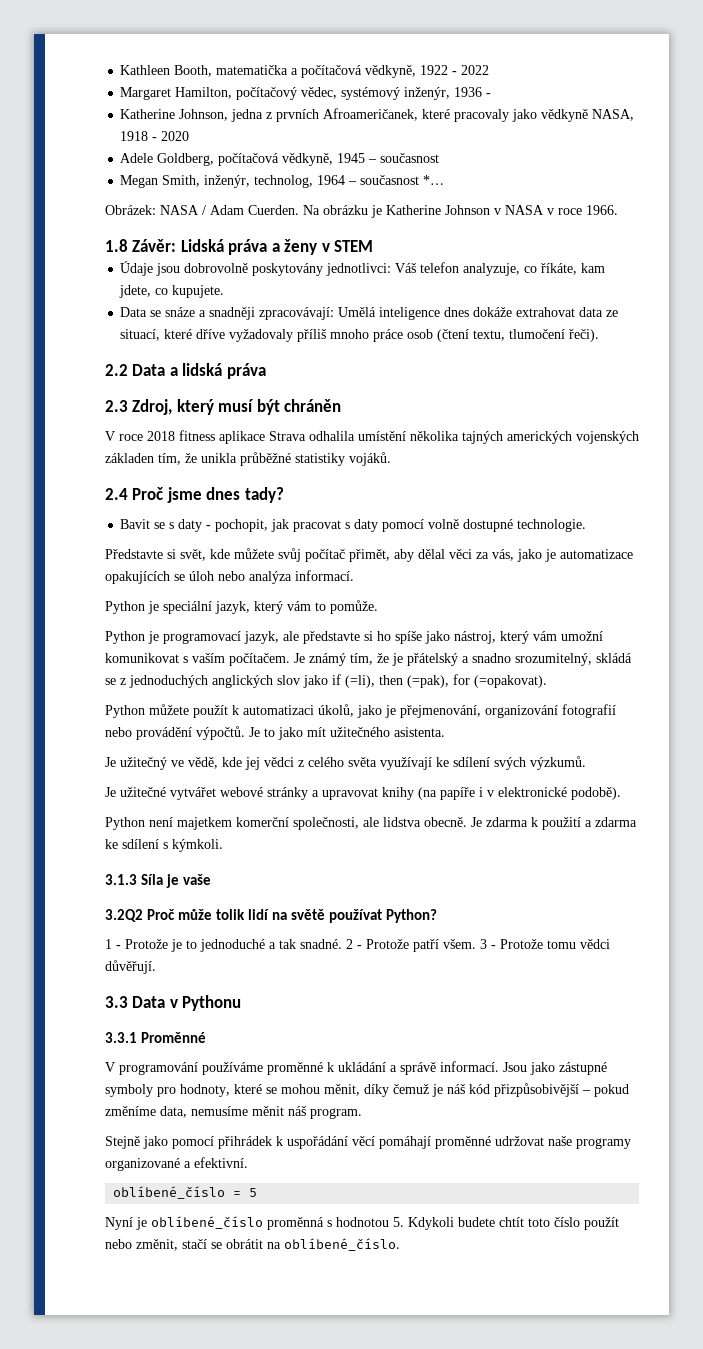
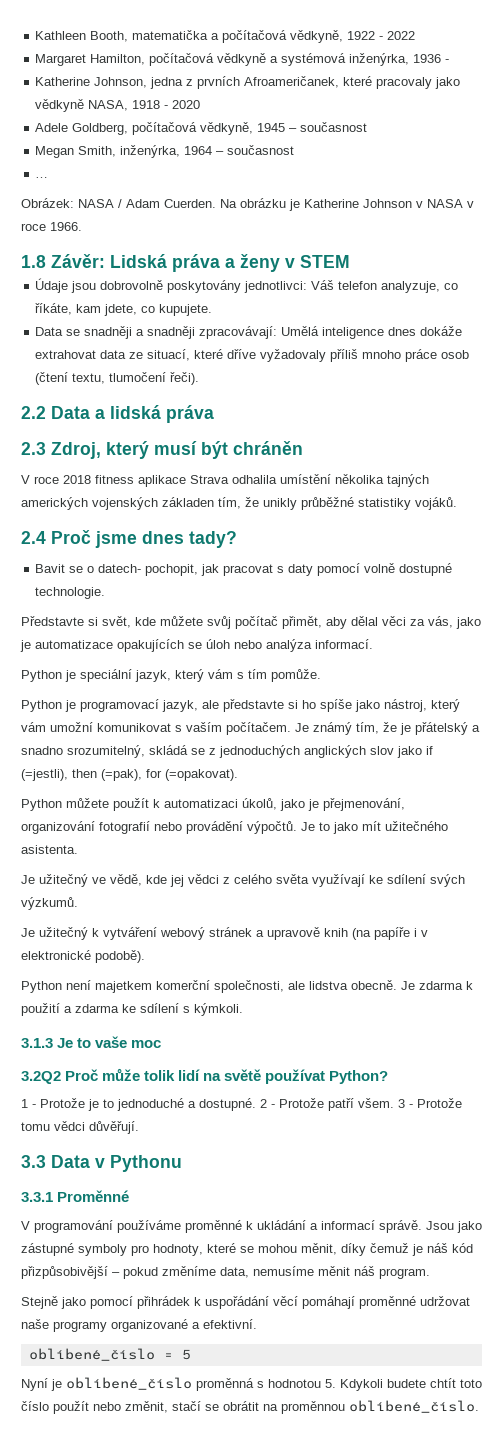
[236,87,451,100] počítačový vědec, systémový inženýr, -> [149,53,410,66] počítačová vědkyně a systémová inženýrka,
[204,175,314,188] inženýr, technolog, -> [120,145,181,158] inženýrka,
[423,175,445,185] *… -> [35,177,49,178] // …
[165,307,196,317] snáze -> [84,326,133,339] snadněji
[201,453,237,463] unikla -> [263,498,297,510] unikly
[169,519,212,532] s daty - -> [87,564,142,573] o datech-
[315,602,326,611] to -> [237,669,267,679] s tím
[345,675,375,688] (=li), -> [21,769,68,781] (=jestli),
[120,787,414,800] užitečné vytvářet webové stránky a upravovat knihy -> [39,927,348,940] užitečný k vytváření webový stránek a upravově knih
[141,874,180,888] Síla je -> [57,1038,92,1048] Je to
(212, 879) none -> [131,1040,162,1048] moc
[279,939,342,949] tak snadné. -> [199,1098,256,1111] dostupné.
[400,1061,499,1075] správě informací. -> [321,1220,422,1233] informací správě.
(281, 1245) none -> [281,1401,345,1414] proměnnou

